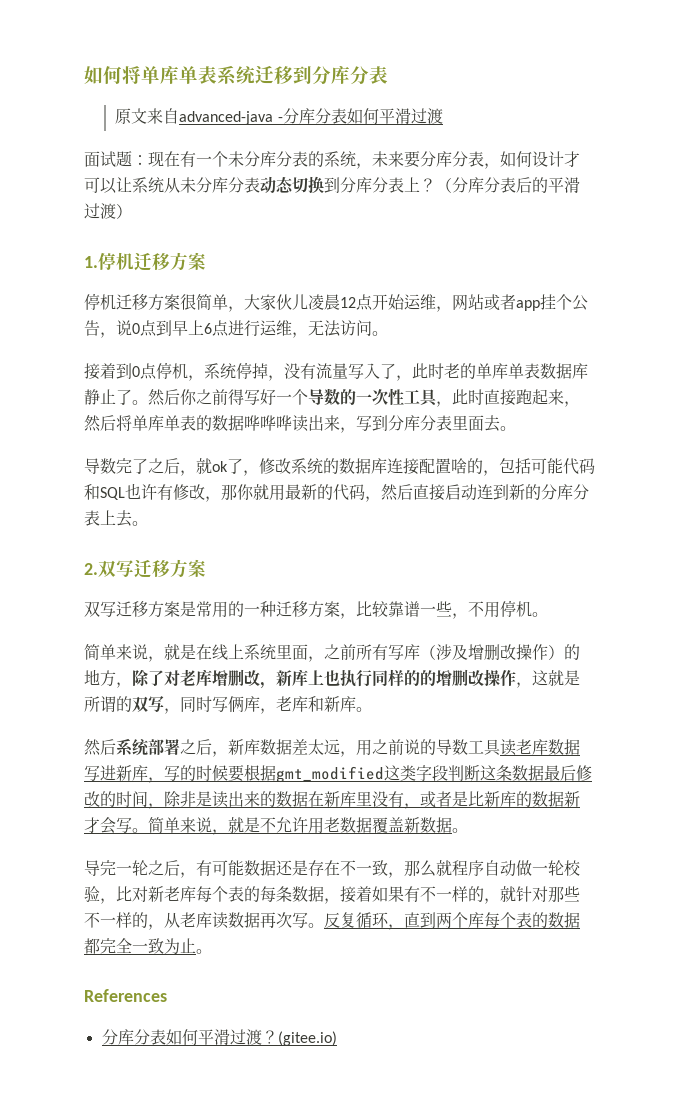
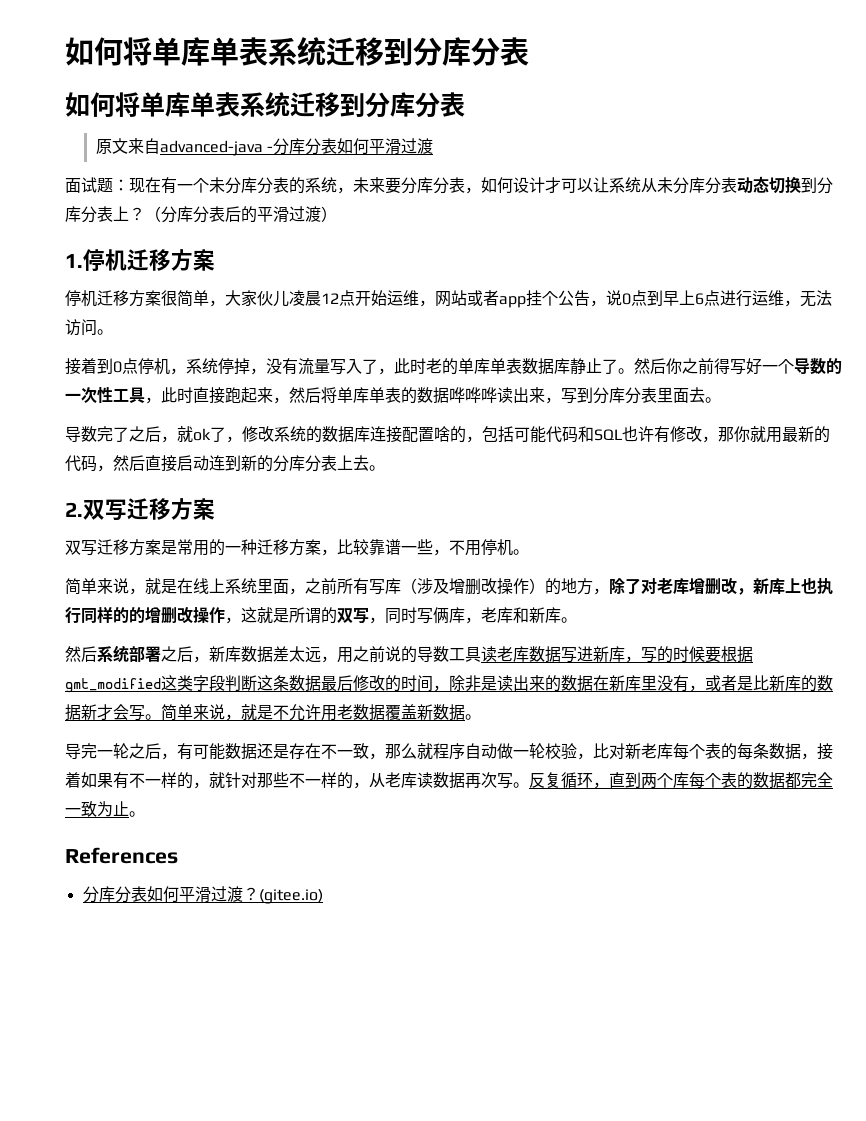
[84,65,388,85] 如何将单库单表系统迁移到分库分表 -> [65,37,529,66] [65,92,465,118] 如何将单库单表系统迁移到分库分表 // 如何将单库单表系统迁移到分库分表

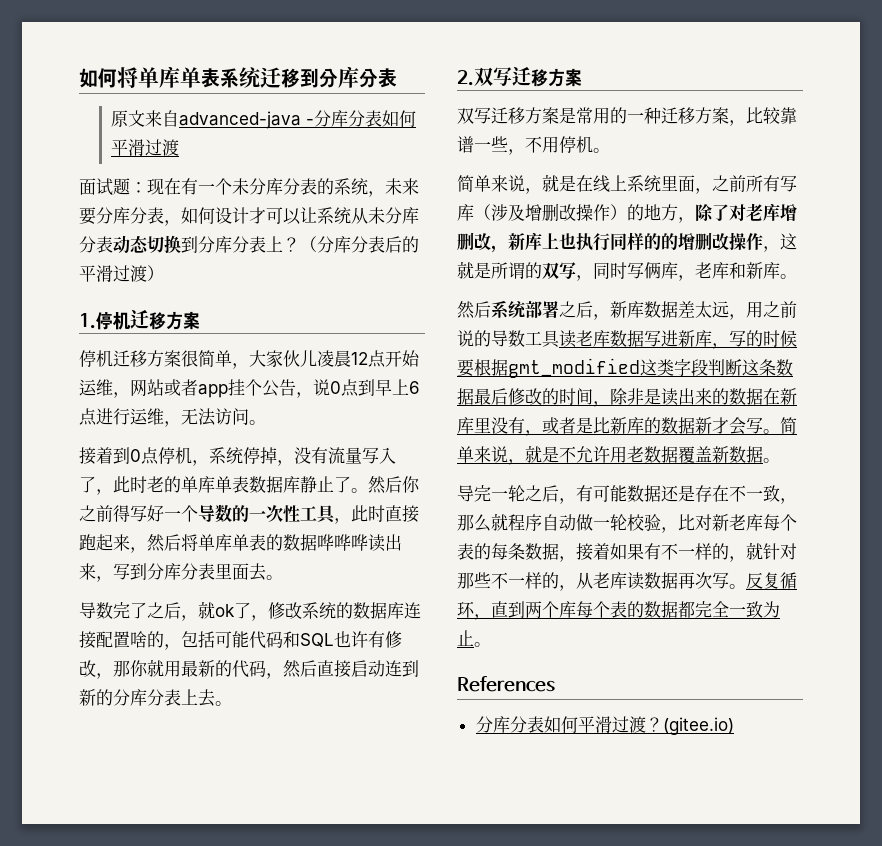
[65,37,529,66] [65,92,465,118] 如何将单库单表系统迁移到分库分表 // 如何将单库单表系统迁移到分库分表 -> [79,66,397,88] 如何将单库单表系统迁移到分库分表

